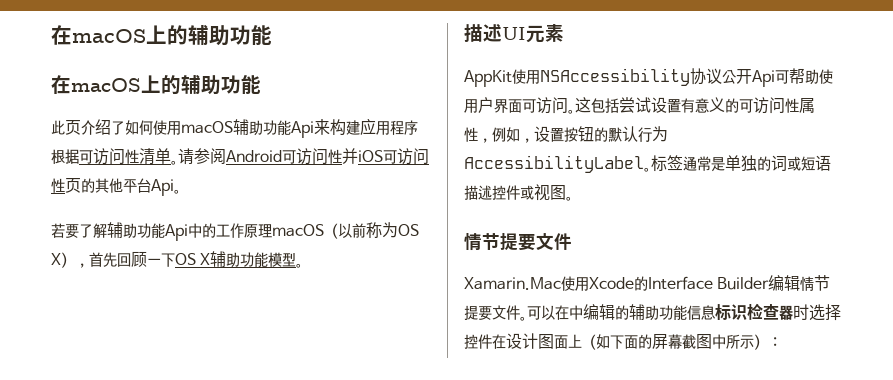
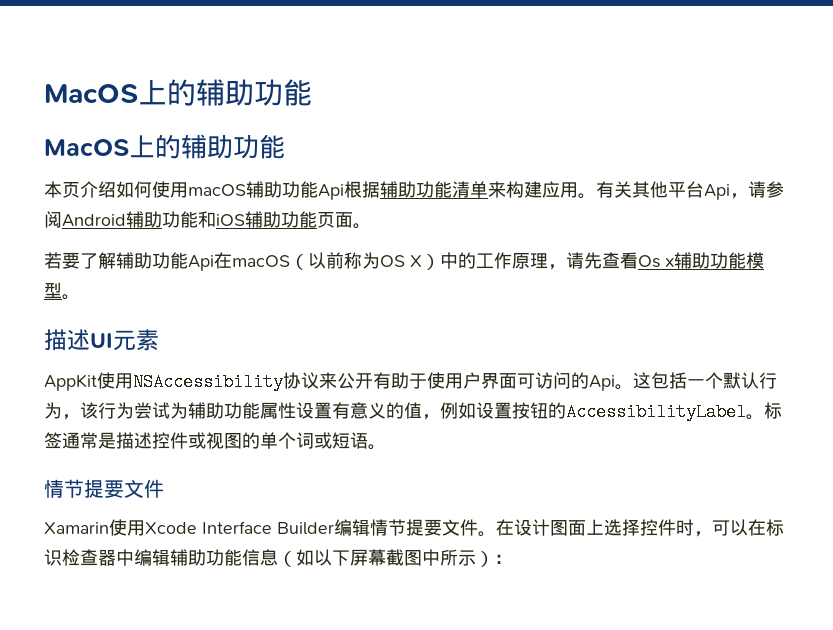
[51,24,272,46] [51,74,261,95] [51,119,125,135] 在macOS上的辅助功能 // 在macOS上的辅助功能 // 此页介绍了 -> [44,79,312,106] [44,134,285,159] [44,181,116,198] MacOS上的辅助功能 // MacOS上的辅助功能 // 本页介绍
[314,118,418,136] [51,148,429,165] [51,178,174,196] 来构建应用程序根据可访问性清单。请参阅Android可访问性并iOS可访问性页的其他平台Api -> [344,181,784,200] [44,211,353,228] 根据辅助功能清单来构建应用。有关其他平台Api，请参阅Android辅助功能和iOS辅助功能页面
[188,223,272,238] 中的工作原理 -> [214,252,232,269] 在
[75,251,211,268] ，首先回顾一下OS X -> [440,252,674,270] 中的工作原理，请先查看Os x
[722,68,819,87] 公开Api可帮助 -> [319,372,427,389] 来公开有助于
(568, 105) none -> [571,372,615,391] 的Api
[619,97,815,114] [464,127,534,143] 尝试设置有意义的可访问性属性，例如， -> [687,372,777,389] [44,402,476,420] 一个默认行为，该行为尝试为辅助功能属性设置有意义的值，例如
[608,126,668,142] 默认行为 -> (566, 410) none
[725,155,831,172] [464,184,566,201] 单独的词或短语描述控件或视图 -> [116,432,368,449] 描述控件或视图的单个词或短语
[464,277,561,290] Xamarin.Mac -> [44,522,109,534] Xamarin
[634,276,648,291] 的 -> (197, 528) none
[527,303,841,321] [464,333,652,350] 可以在中编辑的辅助功能信息标识检查器时选择控件在设计图面上（如下面的 -> [496,519,784,537] [44,549,350,567] 在设计图面上选择控件时，可以在标识检查器中编辑辅助功能信息（如以下

